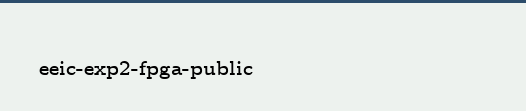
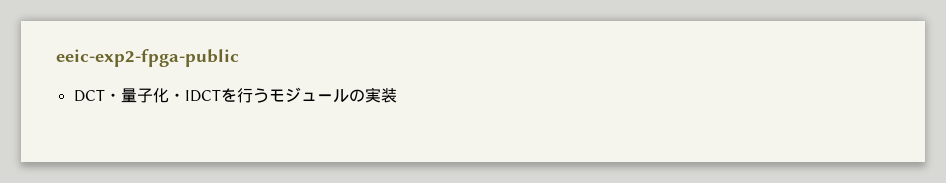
(253, 70) none -> [73,87,397,103] // DCT・量子化・IDCTを行うモジュールの実装

